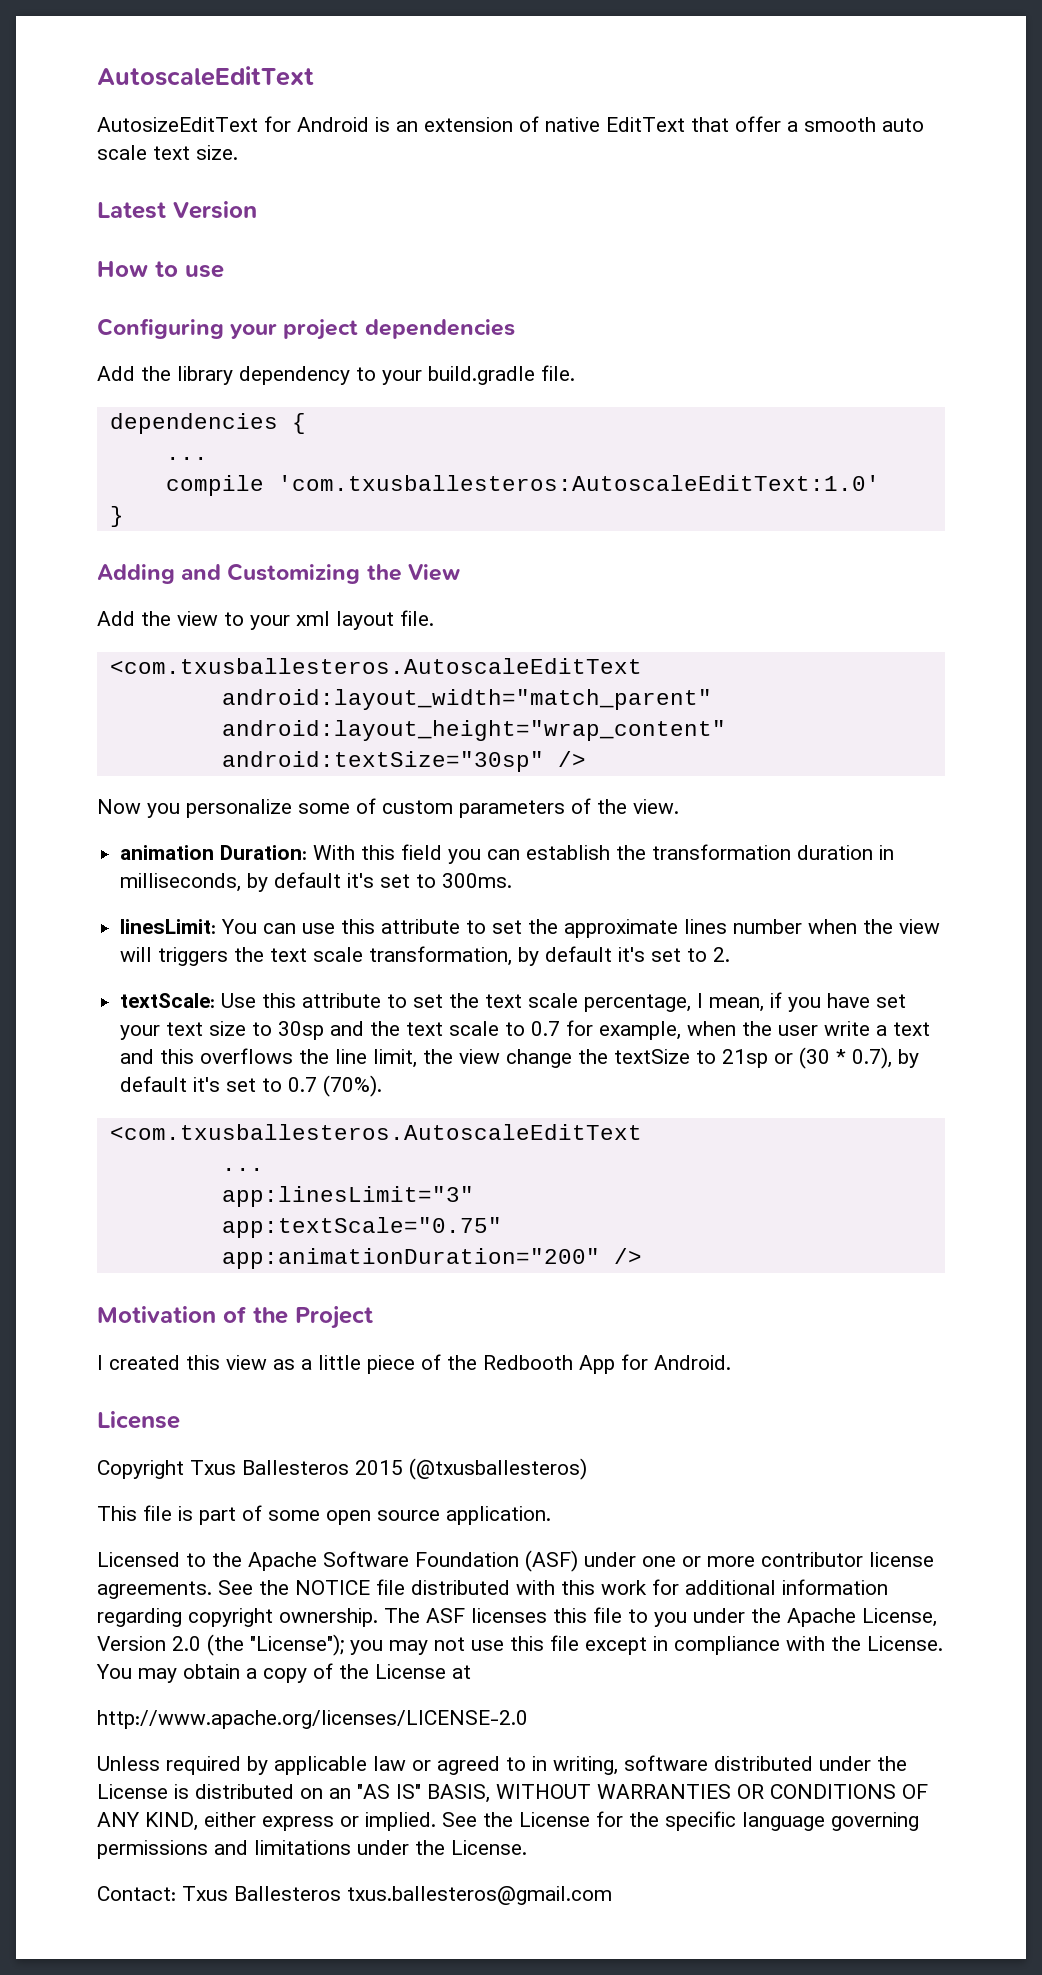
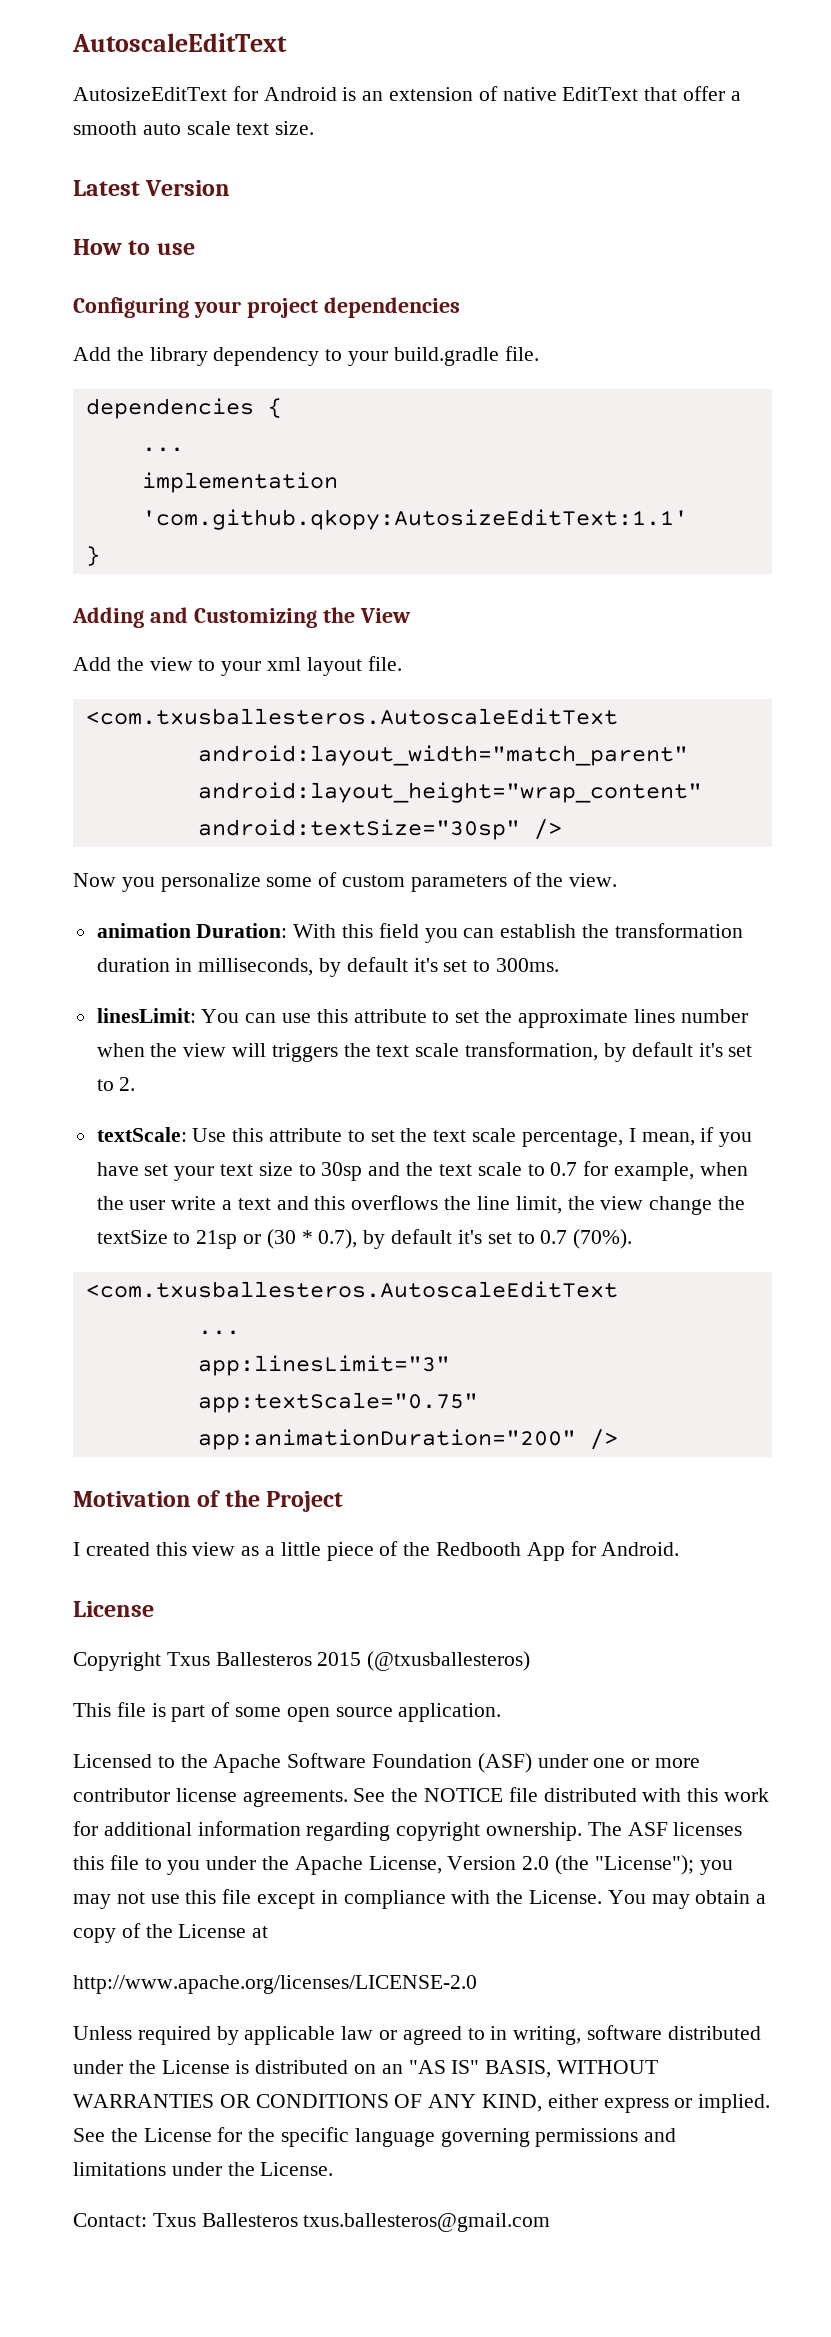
[165,475,880,496] compile 'com.txusballesteros:AutoscaleEditText:1.0' -> [141,472,338,493] [141,509,688,530] implementation 'com.github.qkopy:AutosizeEditText:1.1'

